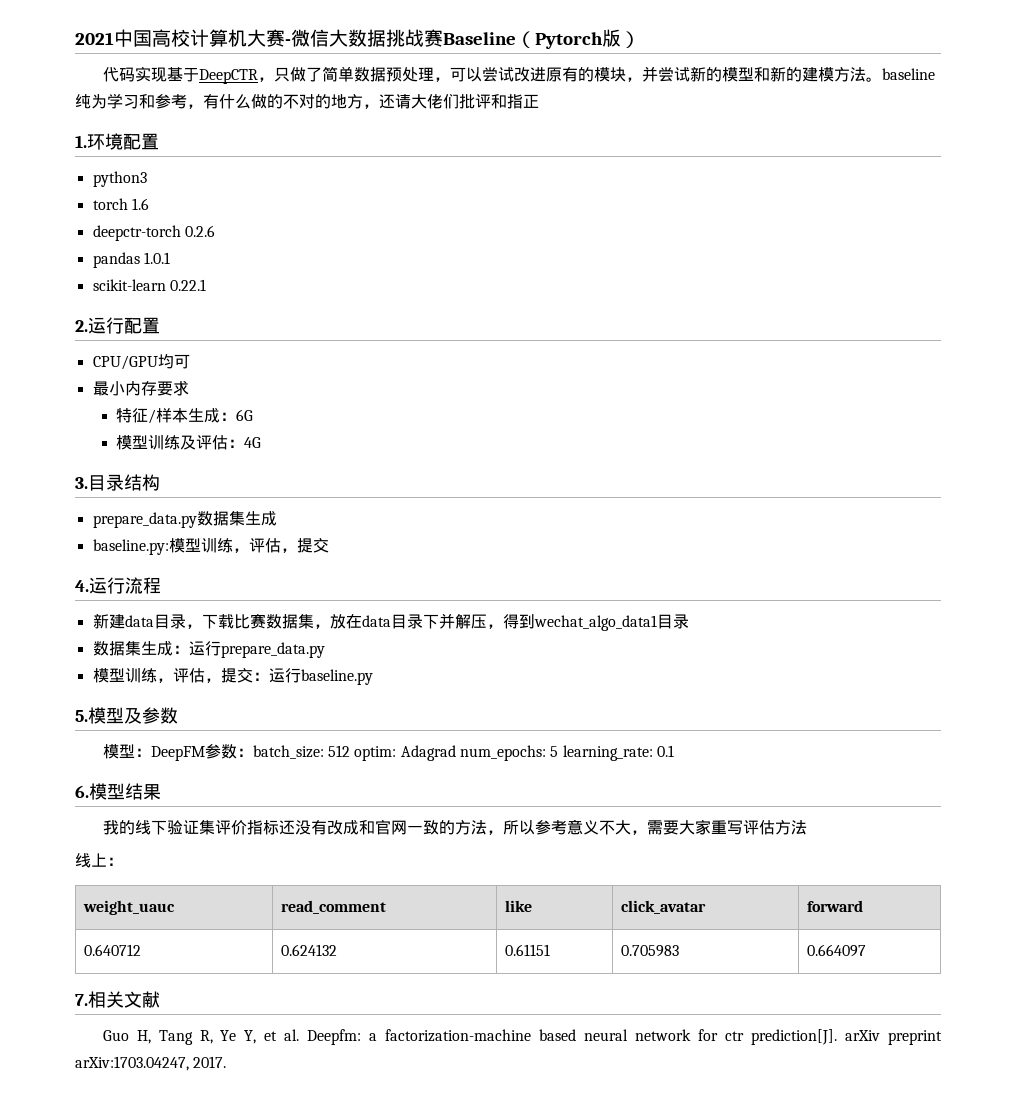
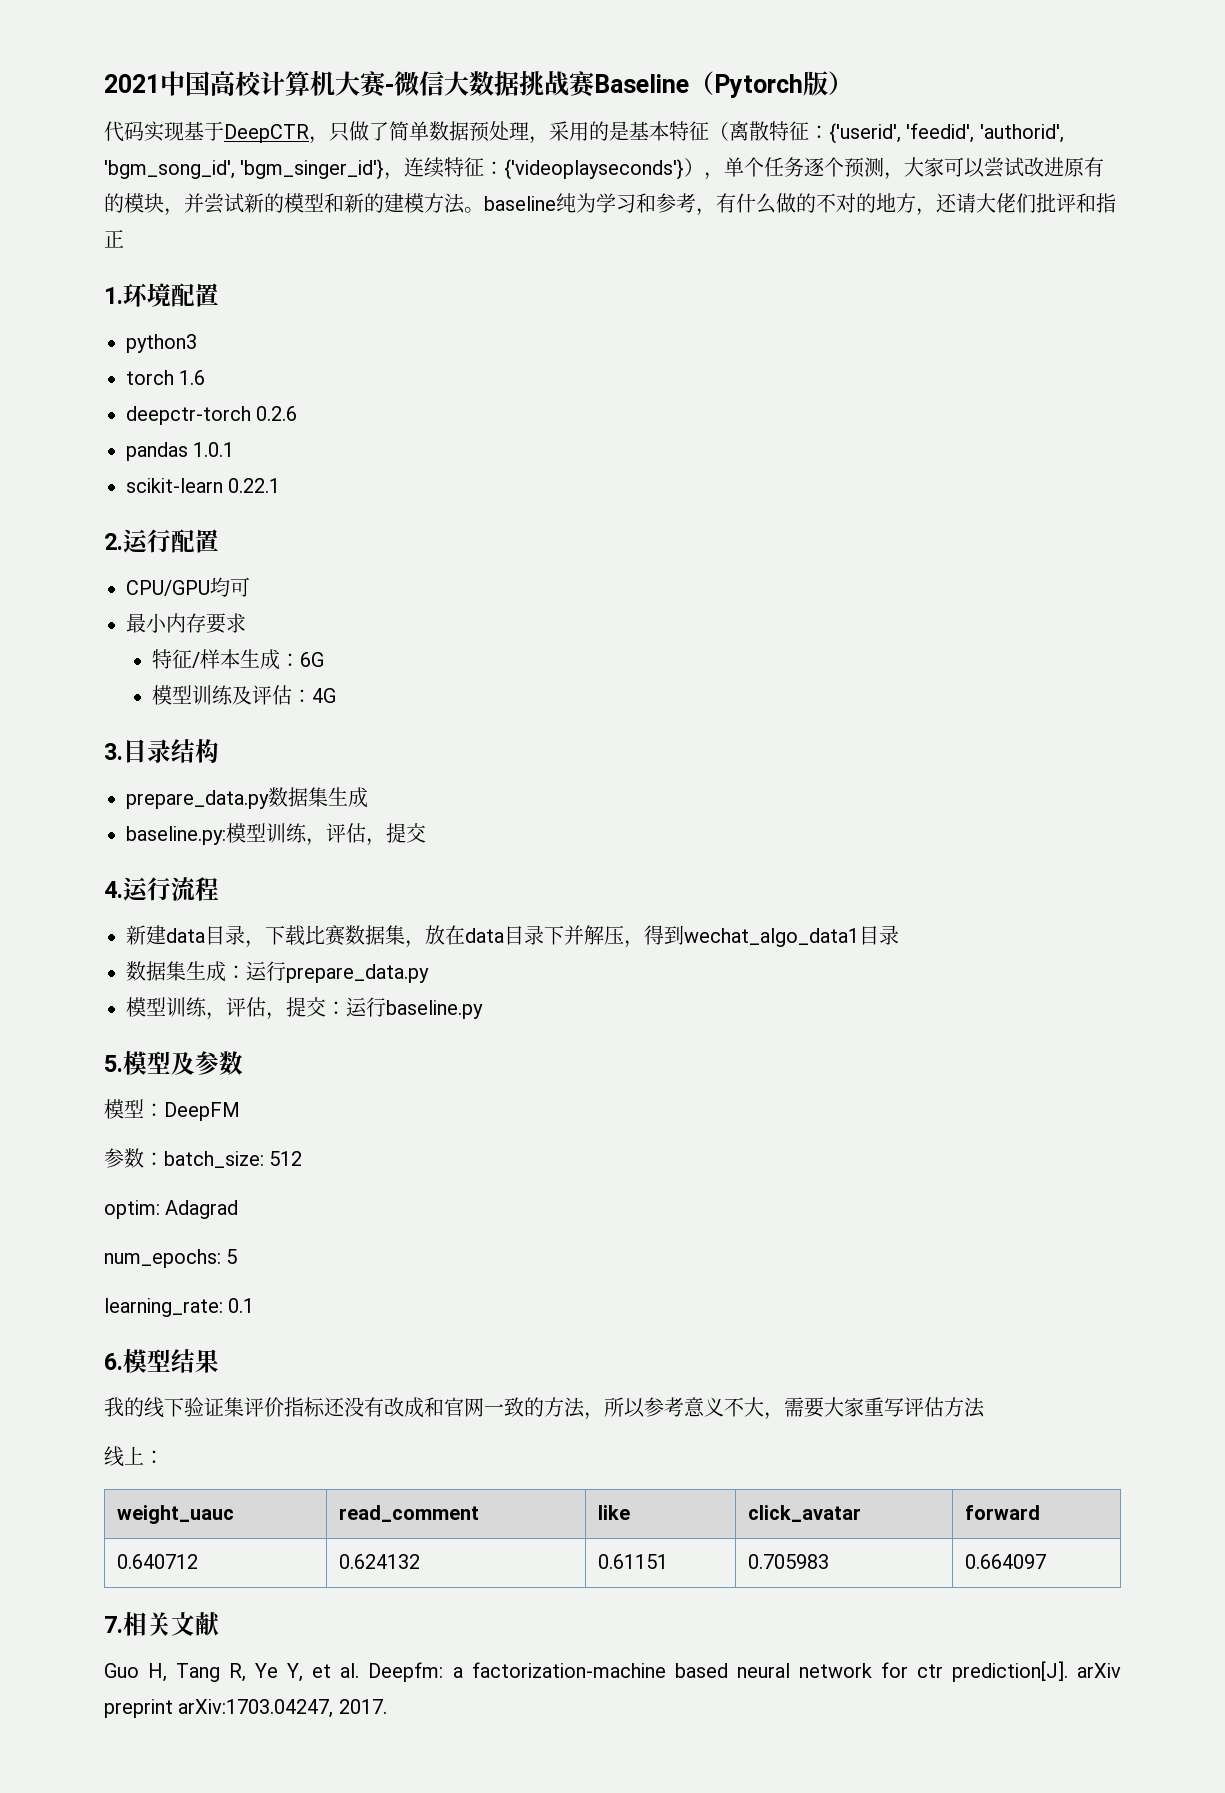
(450, 79) none -> [549,121,1064,144] [104,157,945,180] 采用的是基本特征（离散特征：{'userid', 'feedid', 'authorid', 'bgm_song_id', 'bgm_singer_id'}，连续特征：{'videoplayseconds'}），单个任务逐个预测，大家
(205, 753) none -> (240, 1111) //
(350, 751) none -> (303, 1158) //
(456, 753) none -> (239, 1209) //
(559, 751) none -> (238, 1256) //

